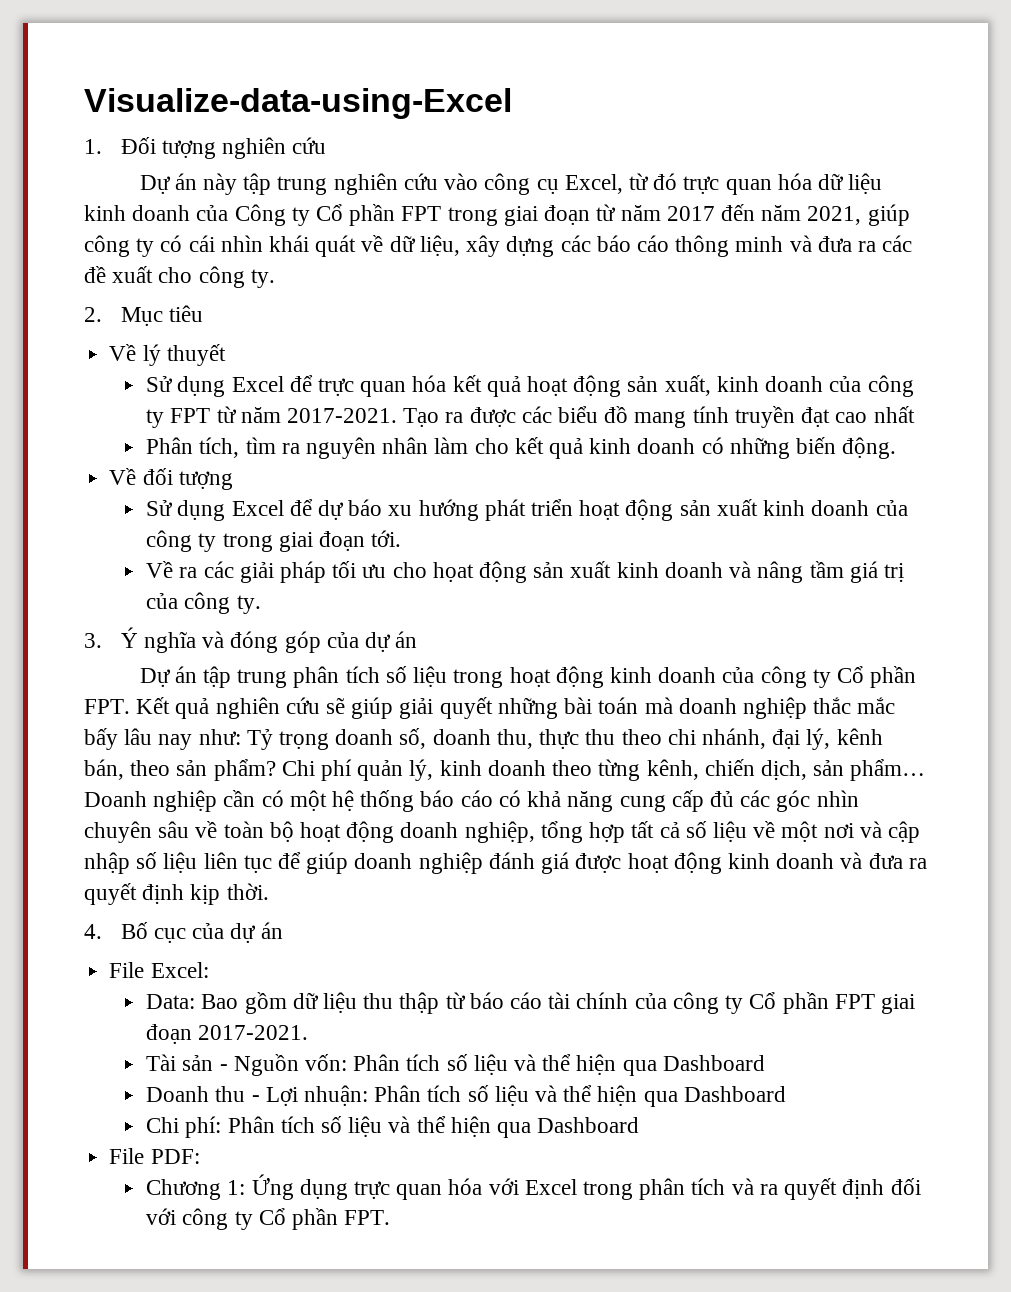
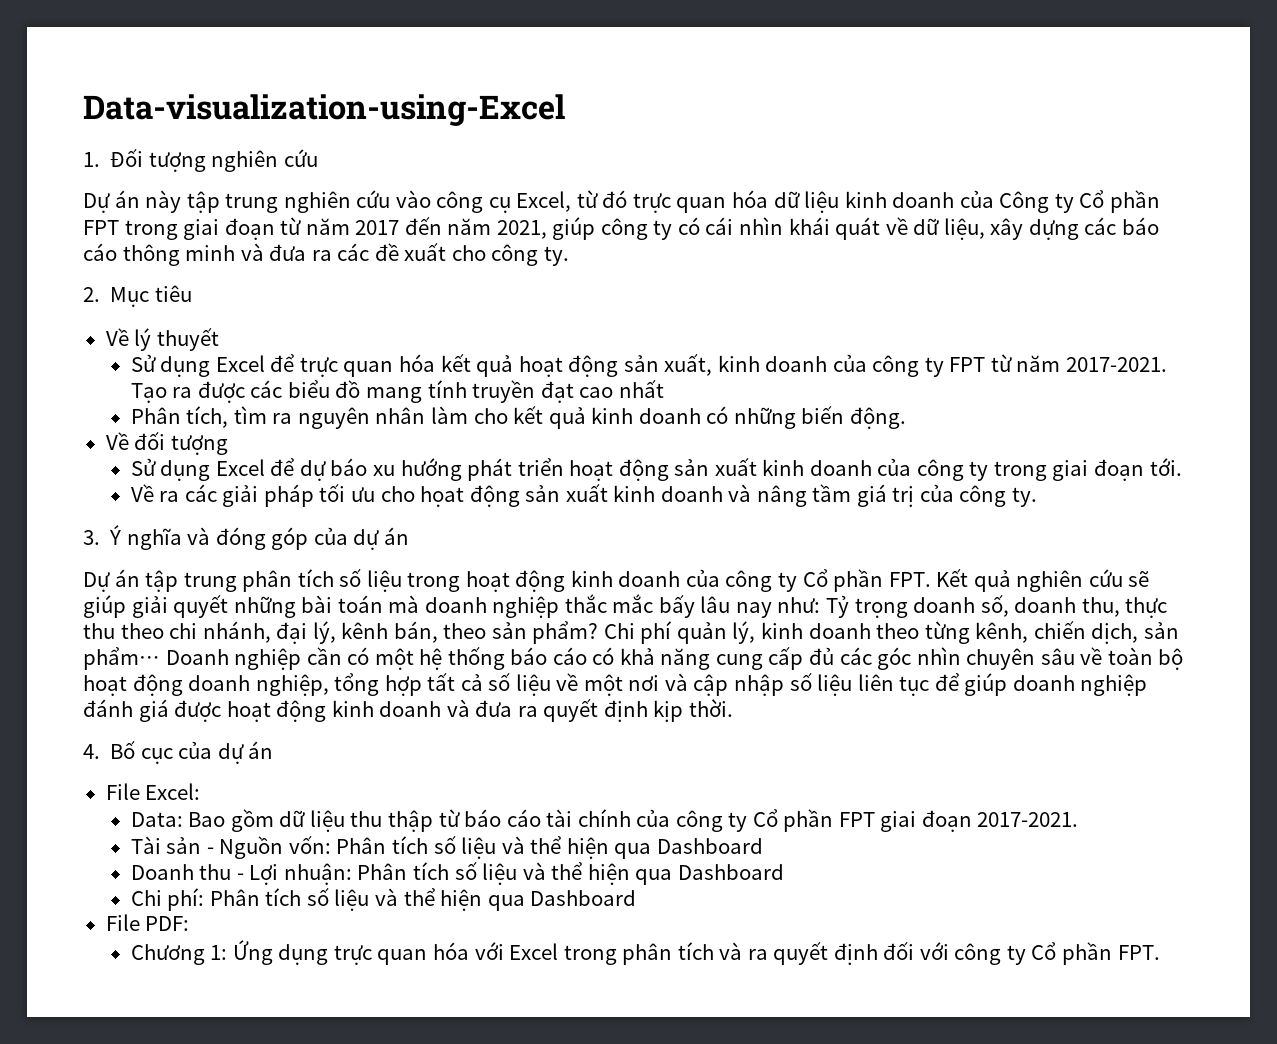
[84,88,512,119] Visualize-data-using-Excel -> [83,94,565,126] Data-visualization-using-Excel

